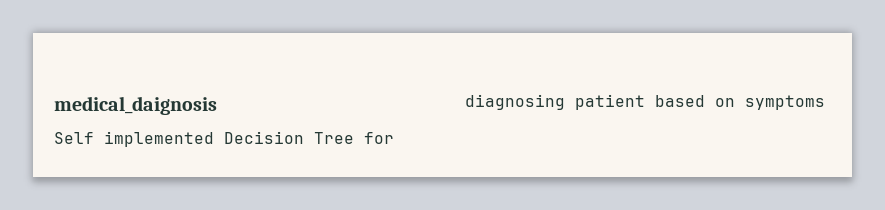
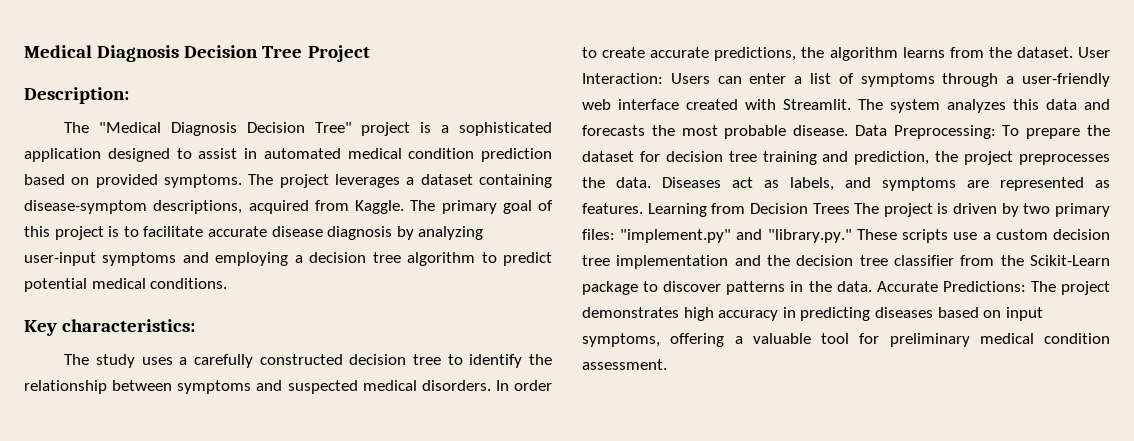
[54,96,217,115] [54,131,394,147] [465,94,825,110] medical_daignosis // Self implemented Decision Tree for diagnosing patient based on symptoms -> [24,45,370,62] [24,87,129,104] [64,122,552,136] [24,148,552,162] [24,174,552,188] [24,200,553,214] [24,226,484,240] [24,252,553,266] [24,278,228,292] [24,319,196,336] [64,354,552,368] [24,380,552,394] [582,47,1110,61] [582,73,1110,87] [582,99,1110,113] [582,125,1110,139] [582,151,1110,165] [582,177,1110,191] [582,203,1110,217] [582,229,1110,243] [582,255,1110,269] [582,281,1110,295] [582,307,1043,321] [582,333,1110,347] [582,359,667,370] Medical Diagnosis Decision Tree Project // Description: // The "Medical Diagnosis Decision Tree" project is a sophisticated application designed to assist in automated medical condition prediction based on provided symptoms. The project leverages a dataset containing disease-symptom descriptions, acquired from Kaggle. The primary goal of this project is to facilitate accurate disease diagnosis by analyzing user-input symptoms and employing a decision tree algorithm to predict potential medical conditions. // Key characteristics: // The study uses a carefully constructed decision tree to identify the relationship between symptoms and suspected medical disorders. In order to create accurate predictions, the algorithm learns from the dataset. User Interaction: Users can enter a list of symptoms through a user-friendly web interface created with Streamlit. The system analyzes this data and forecasts the most probable disease. Data Preprocessing: To prepare the dataset for decision tree training and prediction, the project preprocesses the data. Diseases act as labels, and symptoms are represented as features. Learning from Decision Trees The project is driven by two primary files: "implement.py" and "library.py." These scripts use a custom decision tree implementation and the decision tree classifier from the Scikit-Learn package to discover patterns in the data. Accurate Predictions: The project demonstrates high accuracy in predicting diseases based on input symptoms, offering a valuable tool for preliminary medical condition assessment.

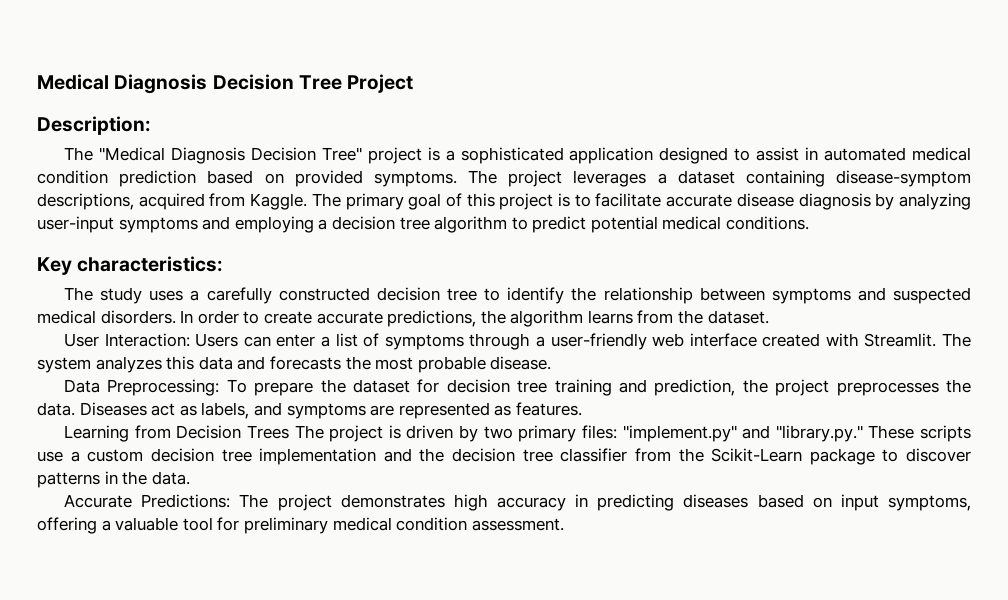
(1073, 52) none -> (769, 317) //
(849, 130) none -> (552, 363) //
(643, 208) none -> (582, 409) //
(872, 286) none -> (190, 478) //

